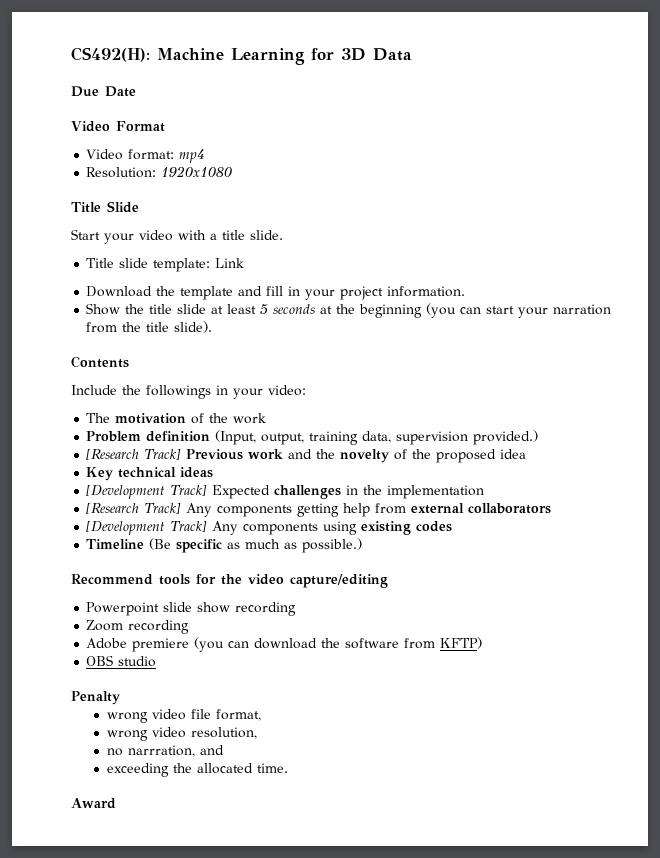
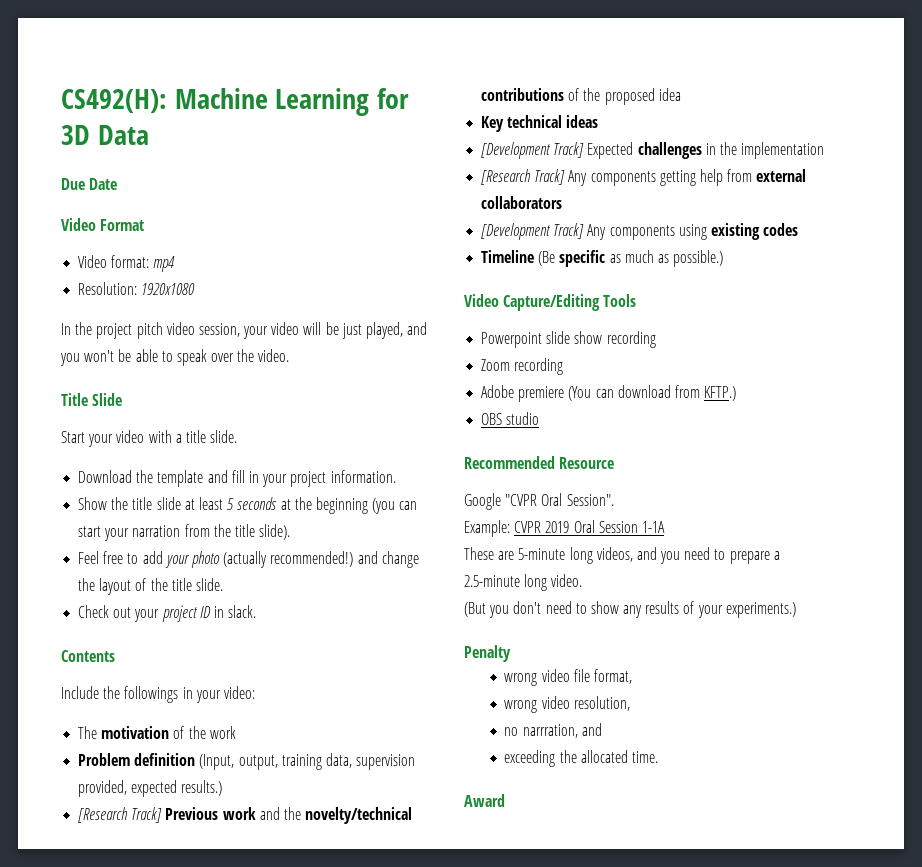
(233, 171) none -> [61,322,428,339] [60,349,290,366] // In the project pitch video session, your video will be just played, and you won't be able to speak over the video.
[86,258,245,272] // Title slide template: Link -> (238, 436) none
(213, 327) none -> [78,551,419,568] [78,578,223,595] [78,605,257,622] // Feel free to add your photo (actually recommended!) and change the layout of the title slide. // Check out your project ID in slack.
[473,430,539,445] provided.) -> [78,780,223,797] provided, expected results.)
[340,449,390,463] novelty -> [305,807,413,824] [481,88,565,101] novelty/technical contributions
[71,574,388,588] Recommend tools for the video capture/editing -> [464,294,637,311] Video Capture/Editing Tools
[194,637,225,652] (you -> [568,386,592,401] (You
[321,637,483,649] [86,655,157,667] the software from KFTP) // OBS studio -> [674,385,737,401] [481,412,540,425] [464,456,615,469] [464,493,614,510] [464,520,665,537] [464,547,780,564] [464,574,583,591] [464,601,796,618] from KFTP.) // OBS studio // Recommended Resource // Google "CVPR Oral Session". // Example: CVPR 2019 Oral Session 1-1A // These are 5-minute long videos, and you need to prepare a 2.5-minute long video. // (But you don't need to show any results of your experiments.)

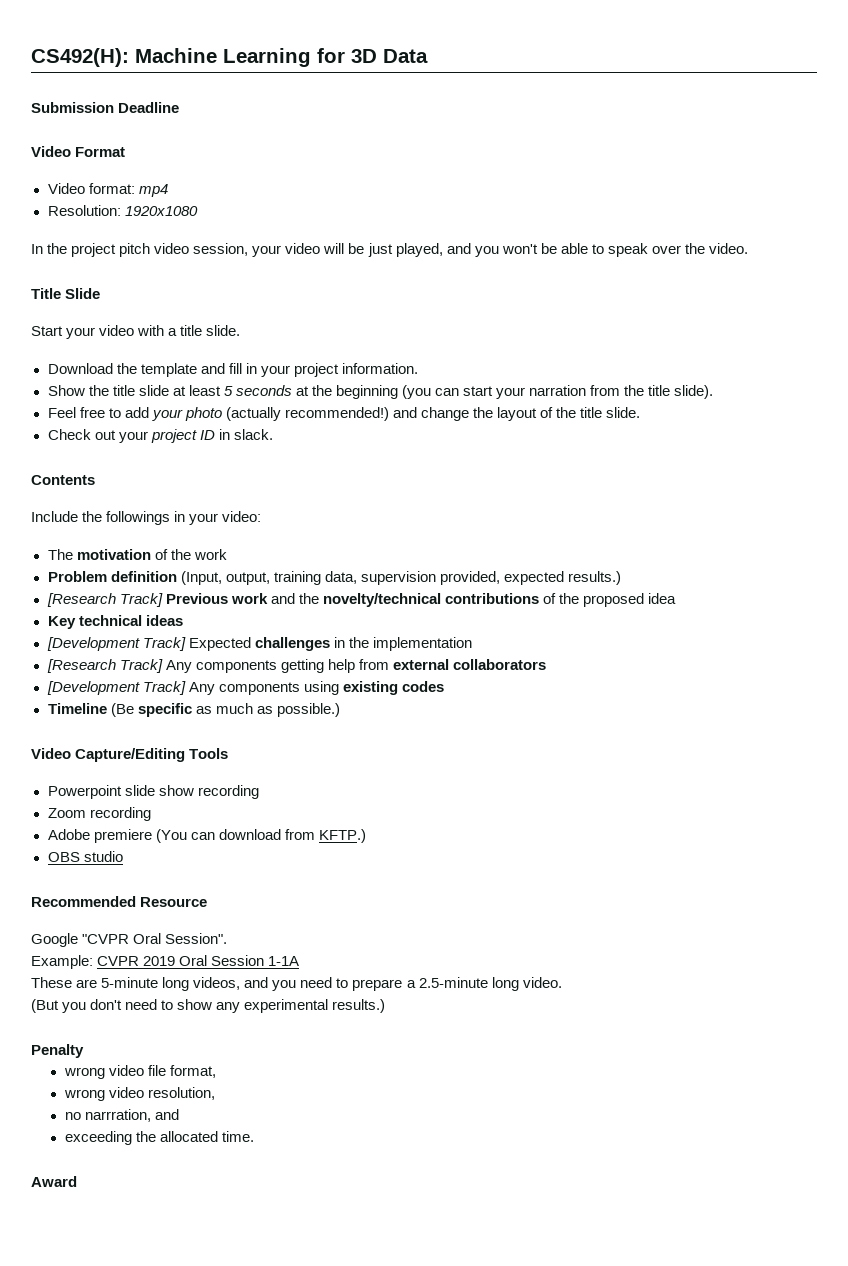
[61,178,118,190] Due Date -> [31,102,180,113] Submission Deadline
[645,601,796,618] results of your experiments.) -> [244,999,386,1013] experimental results.)

